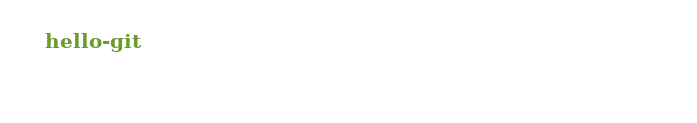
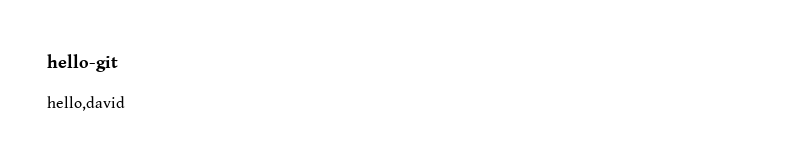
(142, 42) none -> [47,96,125,111] // hello,david

